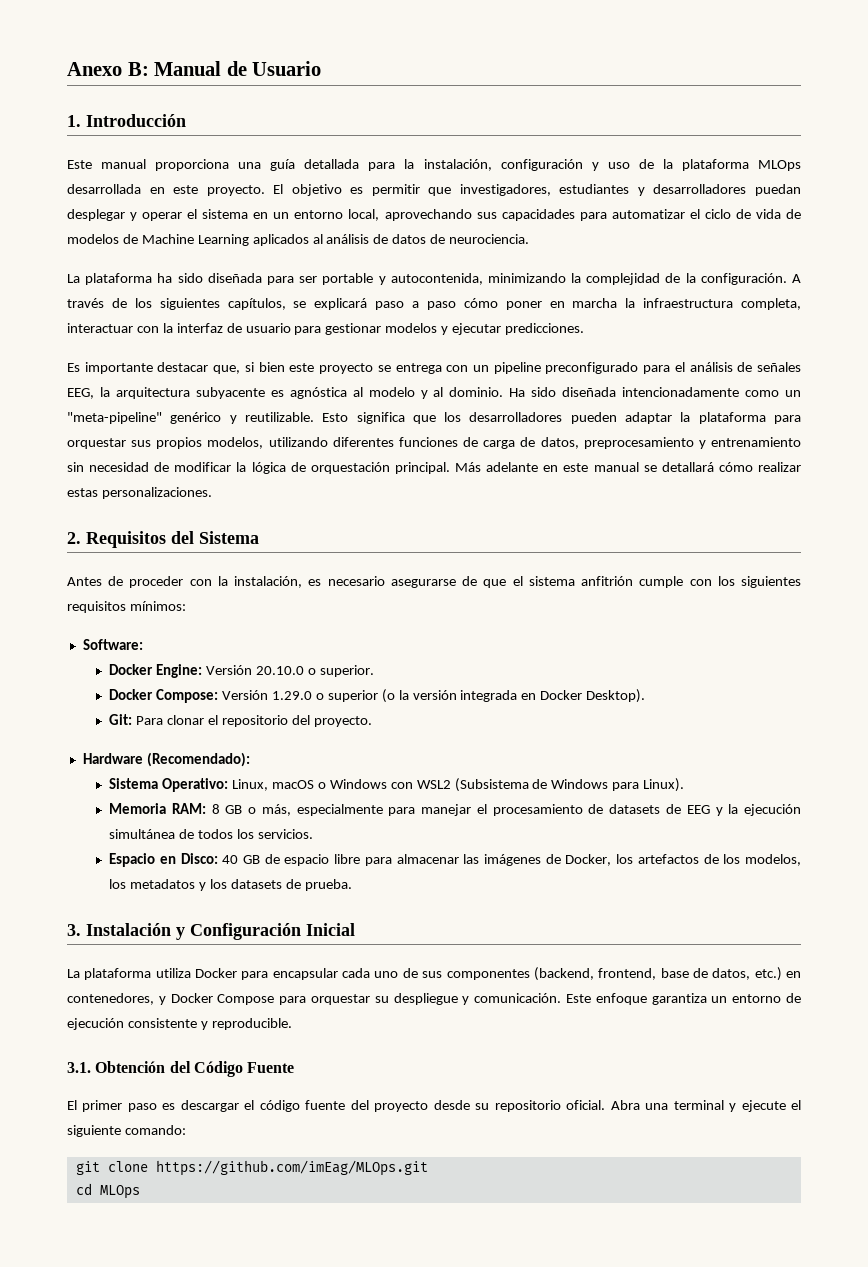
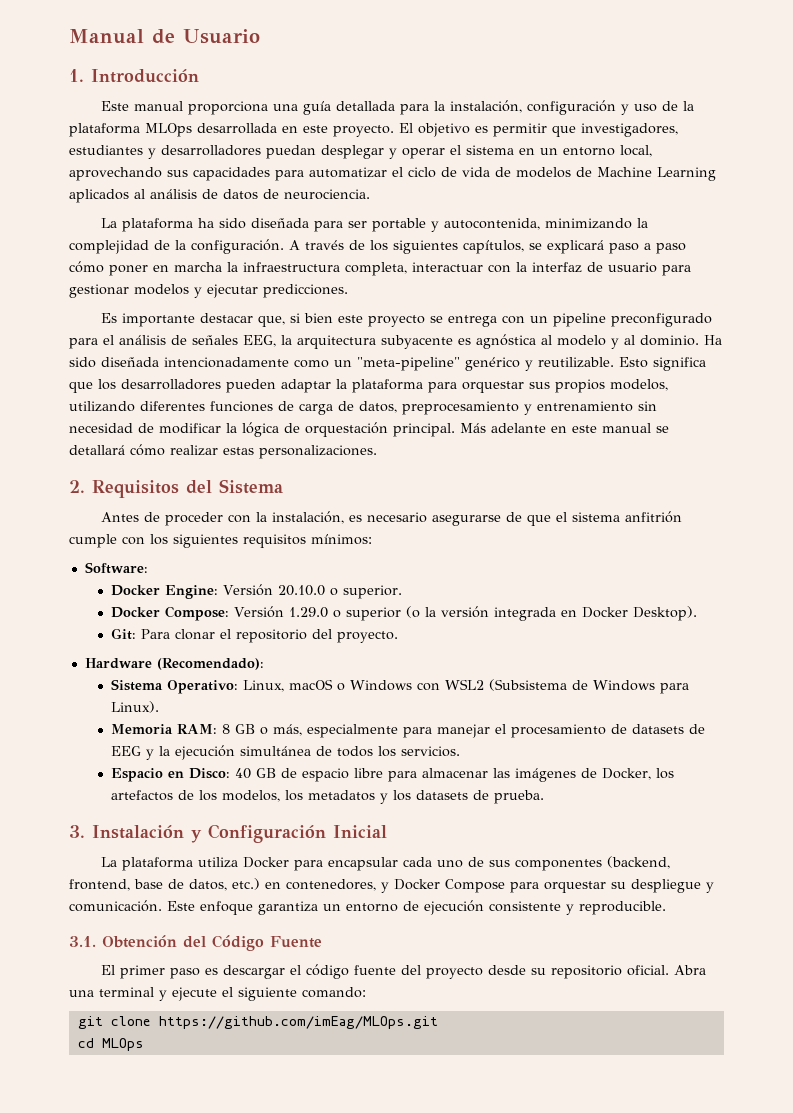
[67,62,149,76] Anexo B: -> (69, 36) none

